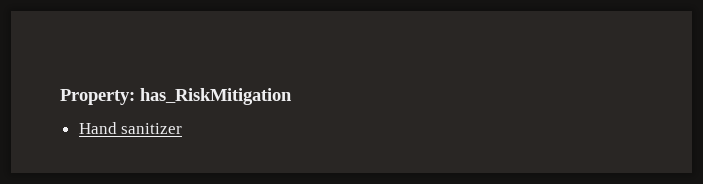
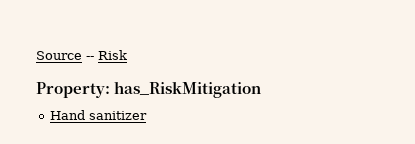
(60, 97) none -> [36,50,127,60] Source -- Risk //

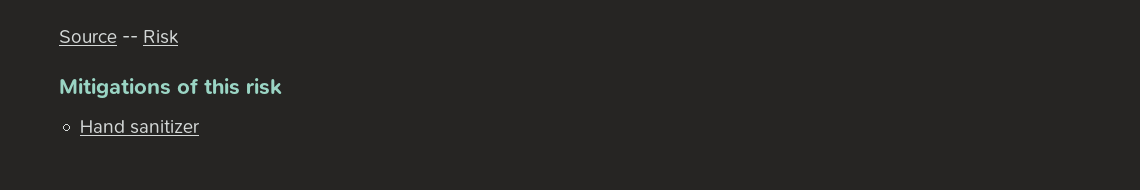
[36,81,262,98] Property: has_RiskMitigation -> [59,78,282,98] Mitigations of this risk

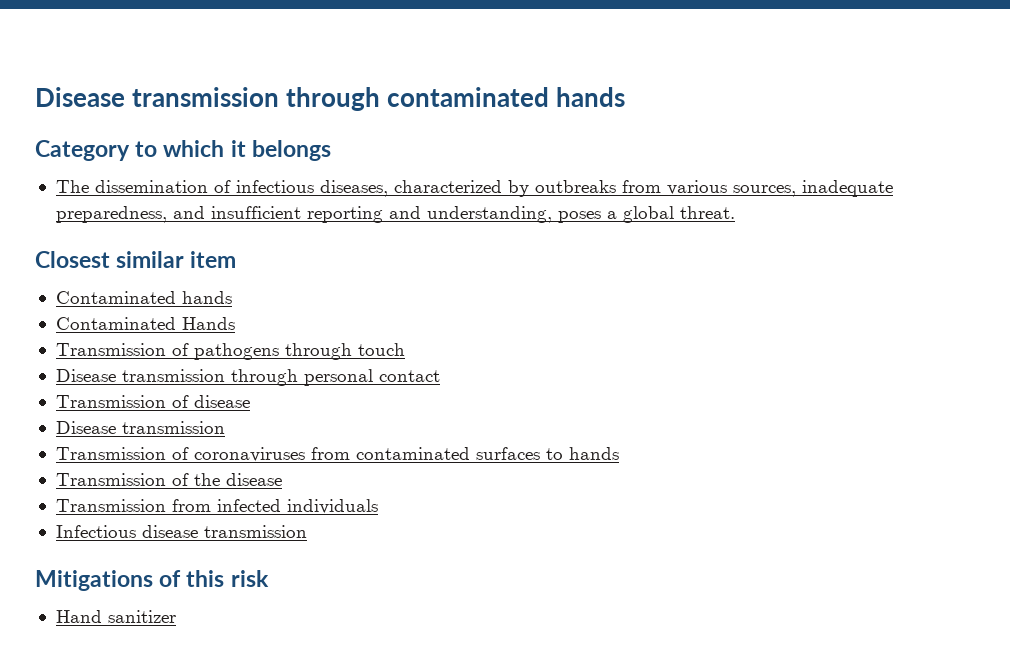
[59,30,180,44] Source -- Risk -> [35,87,625,111] [35,140,331,161] [55,180,893,197] [55,206,735,223] [35,251,237,268] [55,291,232,304] [55,317,235,330] [55,343,405,360] [55,369,440,386] [55,395,250,408] [55,421,225,434] [55,447,619,462] [55,473,282,486] [55,499,378,514] [55,525,307,538] Disease transmission through contaminated hands // Category to which it belongs // The dissemination of infectious diseases, characterized by outbreaks from various sources, inadequate preparedness, and insufficient reporting and understanding, poses a global threat. // Closest similar item // Contaminated hands // Contaminated Hands // Transmission of pathogens through touch // Disease transmission through personal contact // Transmission of disease // Disease transmission // Transmission of coronaviruses from contaminated surfaces to hands // Transmission of the disease // Transmission from infected individuals // Infectious disease transmission

